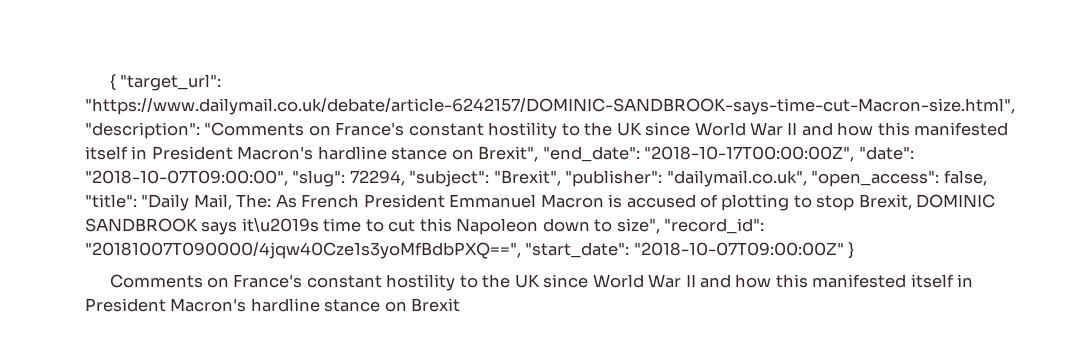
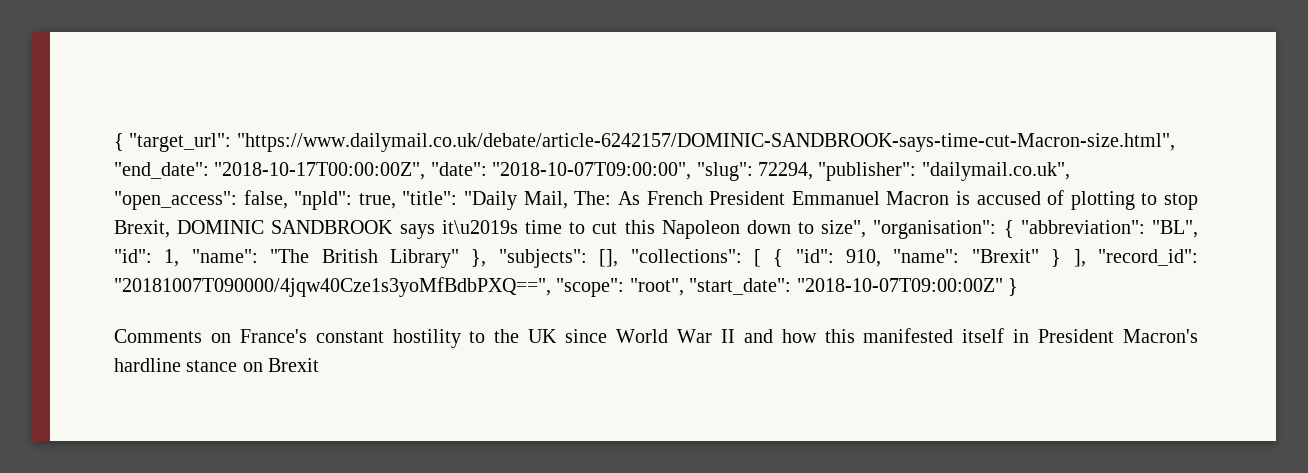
[85,122,1009,139] [85,146,539,162] "description": "Comments on France's constant hostility to the UK since World War II and how this manifested itself in President Macron's hardline stance on Brexit", -> (1175, 142) none
[409,170,561,187] "subject": "Brexit", -> (813, 171) none
(987, 178) none -> [294,191,396,210] "npld": true,
[664,218,765,234] [85,242,521,259] "record_id": "20181007T090000/4jqw40Cze1s3yoMfBdbPXQ==", -> [873,220,1198,239] [114,249,1199,268] [114,277,684,297] "organisation": { "abbreviation": "BL", "id": 1, "name": "The British Library" }, "subjects": [], "collections": [ { "id": 910, "name": "Brexit" } ], "record_id": "20181007T090000/4jqw40Cze1s3yoMfBdbPXQ==", "scope": "root",

